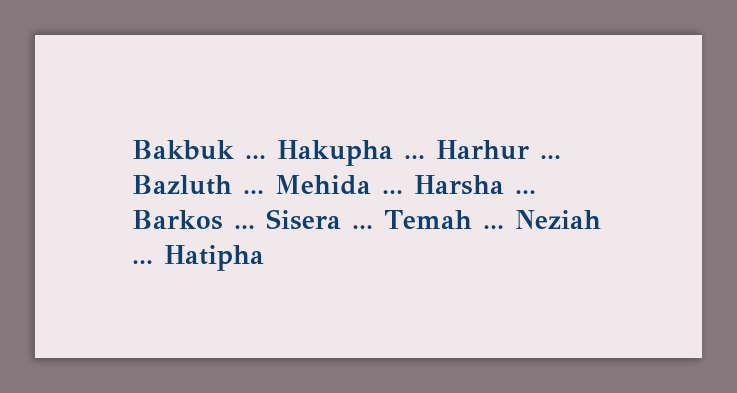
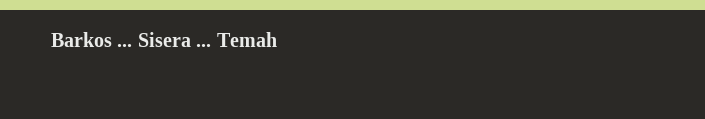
[132,140,561,166] [132,175,536,195] Bakbuk ... Hakupha ... Harhur ... Bazluth ... Mehida ... Harsha ... -> (51, 39) none
[482,210,601,229] [132,245,264,271] ... Neziah ... Hatipha -> (277, 39) none

